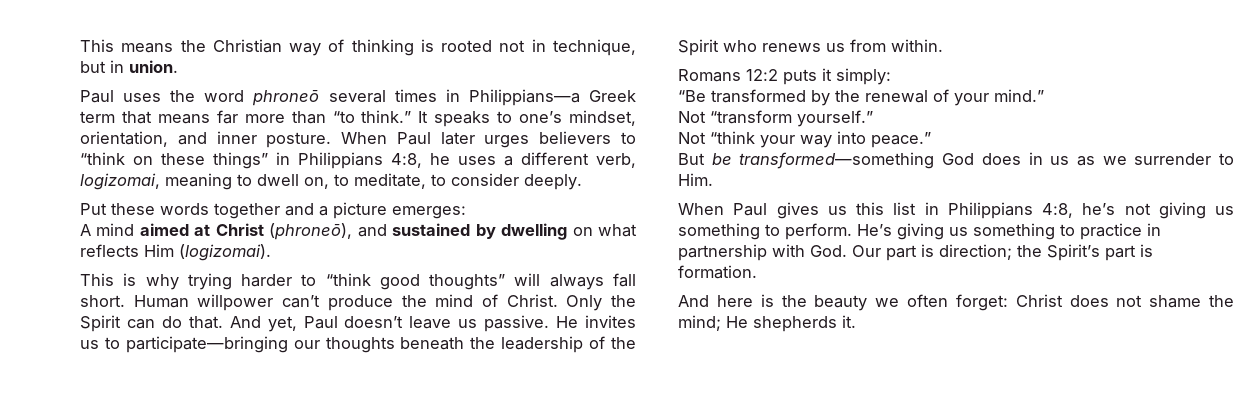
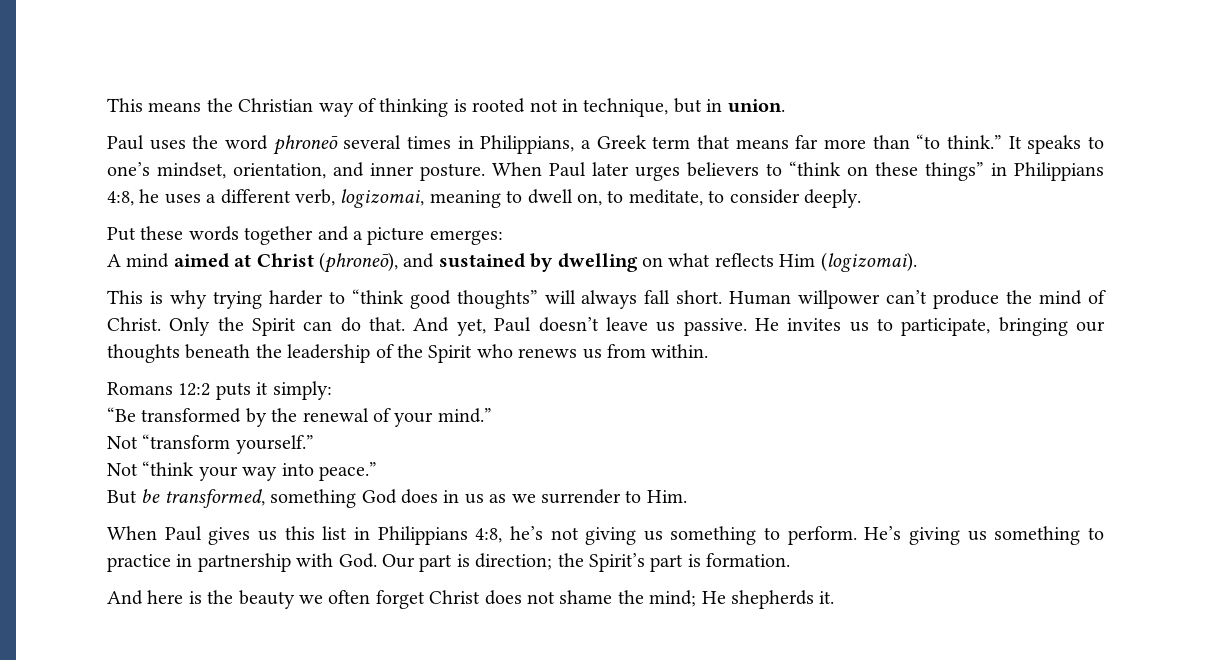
[468,89,580,106] Philippians—a -> [480,135,591,154] Philippians, a
[125,336,288,353] participate—bringing -> [901,317,1068,336] participate, bringing
[739,152,935,169] transformed—something -> [164,489,357,508] transformed, something
[955,294,1008,311] forget: -> [375,590,425,609] forget

